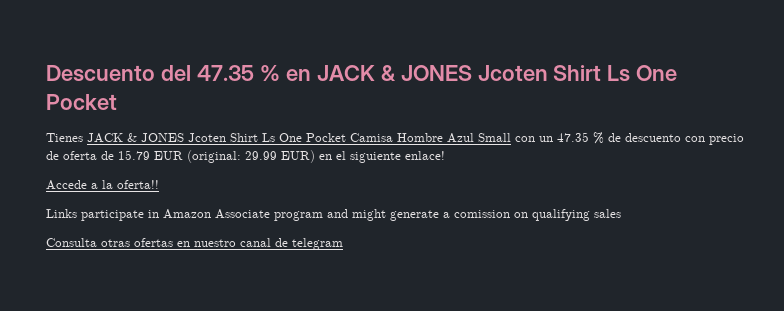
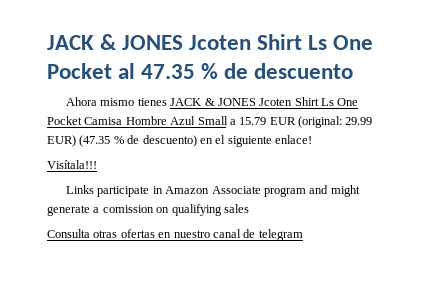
[46,65,678,82] [46,94,117,110] [46,133,83,142] Descuento del 47.35 % en JACK & JONES Jcoten Shirt Ls One Pocket // Tienes -> [47,34,374,50] [47,63,354,79] [66,97,167,106] JACK & JONES Jcoten Shirt Ls One Pocket al 47.35 % de descuento // Ahora mismo tienes
[515,132,744,145] [46,151,114,160] con un 47.35 % de descuento con precio de oferta de -> [229,119,236,125] a
(315, 156) none -> [79,135,197,147] (47.35 % de descuento)
[46,180,159,190] Accede a la oferta!! -> [47,160,97,169] Visítala!!!

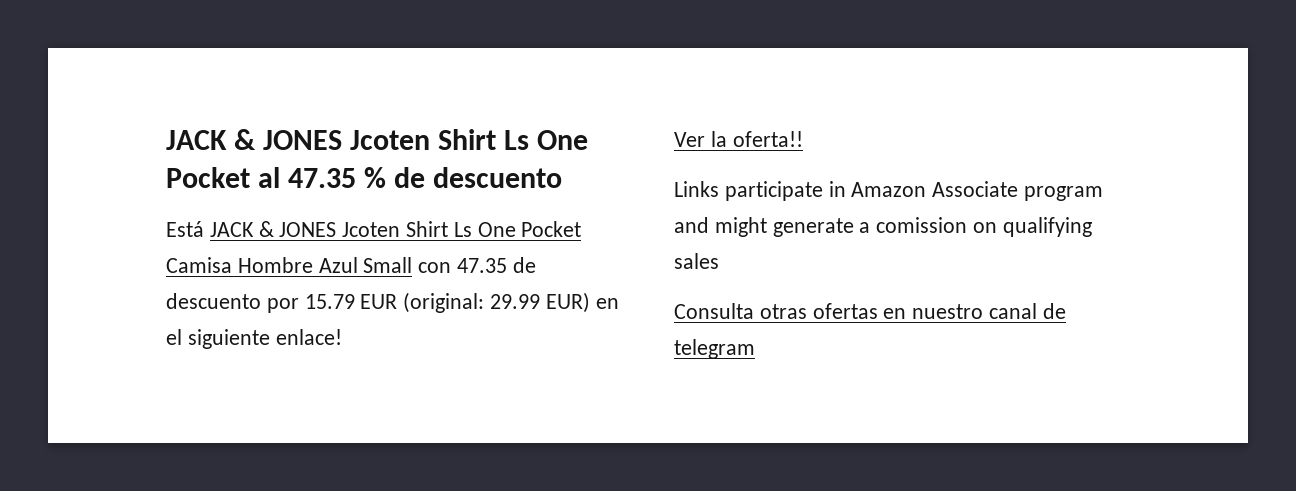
[66,97,167,106] Ahora mismo tienes -> [166,221,204,237] Está
[229,119,236,125] a -> [418,257,536,273] [166,293,299,313] con 47.35 de descuento por
[79,135,197,147] (47.35 % de descuento) -> (590, 302) none
[47,160,97,169] Visítala!!! -> [674,131,803,147] Ver la oferta!!

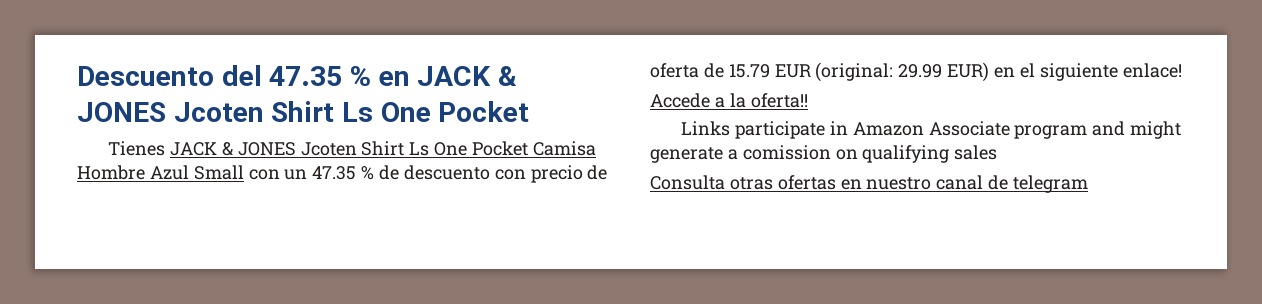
[166,129,588,150] [166,167,562,188] [166,221,204,237] JACK & JONES Jcoten Shirt Ls One Pocket al 47.35 % de descuento // Está -> [77,65,518,86] [77,101,530,122] [108,141,166,156] Descuento del 47.35 % en JACK & JONES Jcoten Shirt Ls One Pocket // Tienes
[457,257,536,273] [166,293,299,313] 47.35 de descuento por -> [284,165,608,183] [650,63,724,78] un 47.35 % de descuento con precio de oferta de
[674,132,705,147] Ver -> [650,93,725,108] Accede a

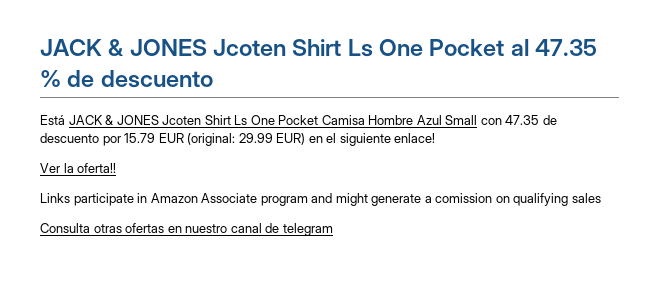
[77,65,518,86] [77,101,530,122] [108,141,166,156] Descuento del 47.35 % en JACK & JONES Jcoten Shirt Ls One Pocket // Tienes -> [40,39,598,57] [40,70,213,88] [40,115,65,125] JACK & JONES Jcoten Shirt Ls One Pocket al 47.35 % de descuento // Está
[284,165,608,183] [650,63,724,78] un 47.35 % de descuento con precio de oferta de -> [505,115,557,125] [40,133,121,146] 47.35 de descuento por
[650,93,725,108] Accede a -> [40,163,60,173] Ver

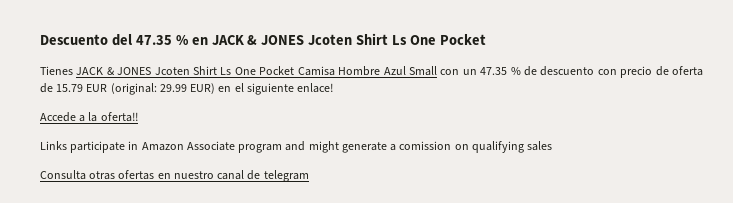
[40,39,598,57] [40,70,213,88] [40,115,65,125] JACK & JONES Jcoten Shirt Ls One Pocket al 47.35 % de descuento // Está -> [40,33,486,46] [40,66,73,75] Descuento del 47.35 % en JACK & JONES Jcoten Shirt Ls One Pocket // Tienes
[505,115,557,125] [40,133,121,146] 47.35 de descuento por -> [462,66,703,78] [40,83,53,93] un 47.35 % de descuento con precio de oferta de
[40,163,60,173] Ver -> [40,112,86,122] Accede a

